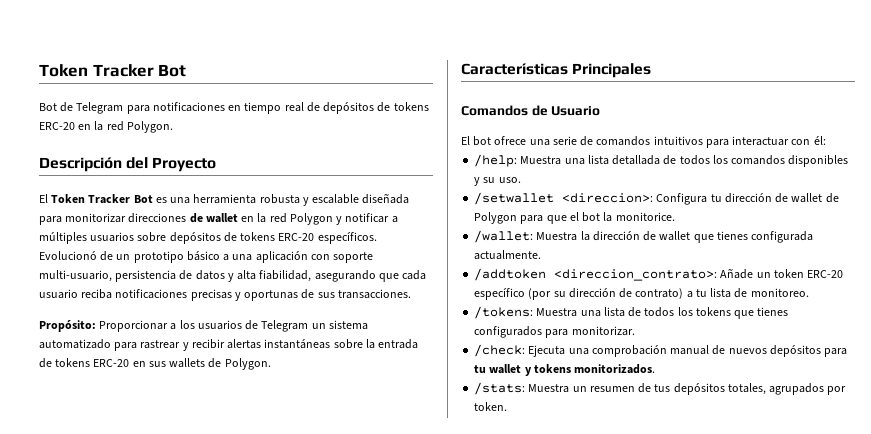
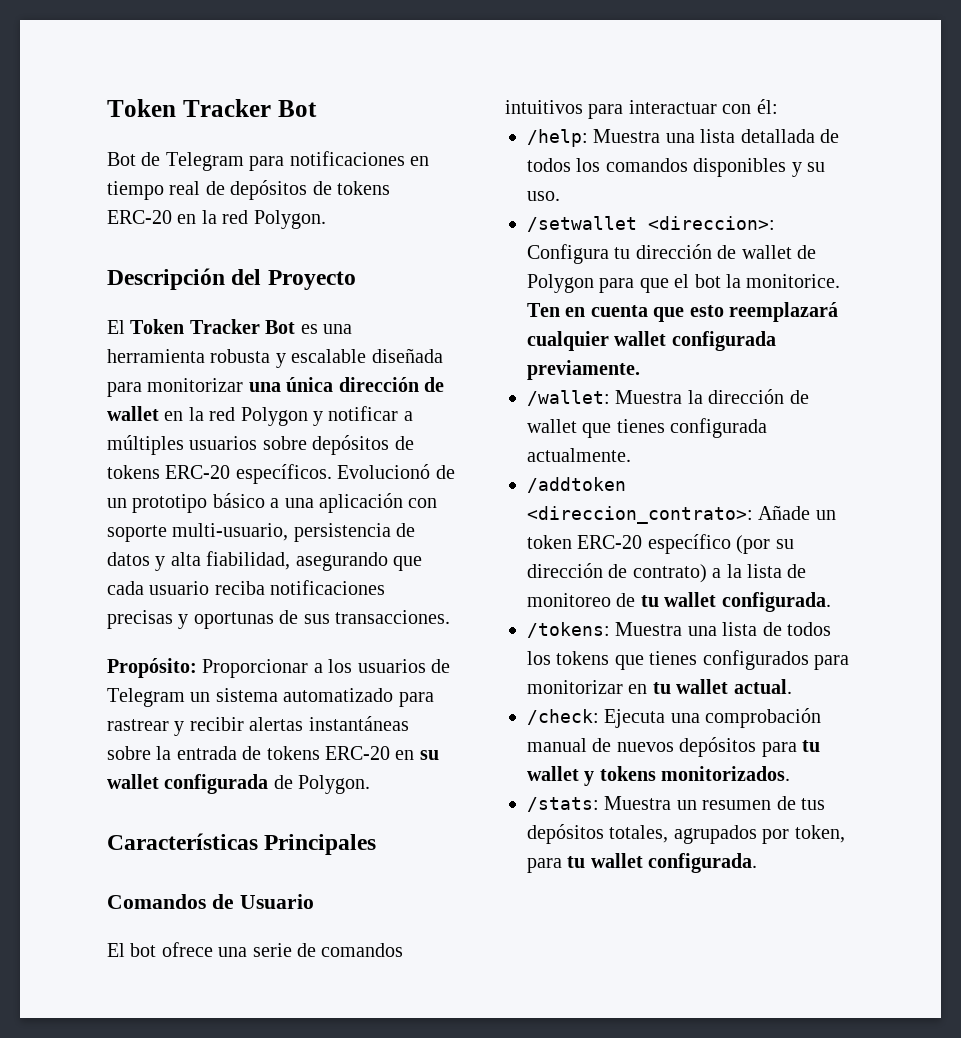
[128,213,187,223] direcciones -> [248,377,419,392] una única dirección
[148,358,206,368] sus wallets -> [419,750,439,760] [107,774,269,794] su wallet configurada
(675, 216) none -> [527,302,838,322] [527,331,776,351] [527,360,640,380] Ten en cuenta que esto reemplazará cualquier wallet configurada previamente.
[695,288,809,298] tu lista de monitoreo. -> [726,564,807,578] [527,592,831,612] la lista de monitoreo de tu wallet configurada.
[571,326,635,336] monitorizar. -> [527,679,792,694] monitorizar en tu wallet actual.
[474,402,508,411] token. -> [794,825,845,843] [527,853,758,873] token, para tu wallet configurada.

